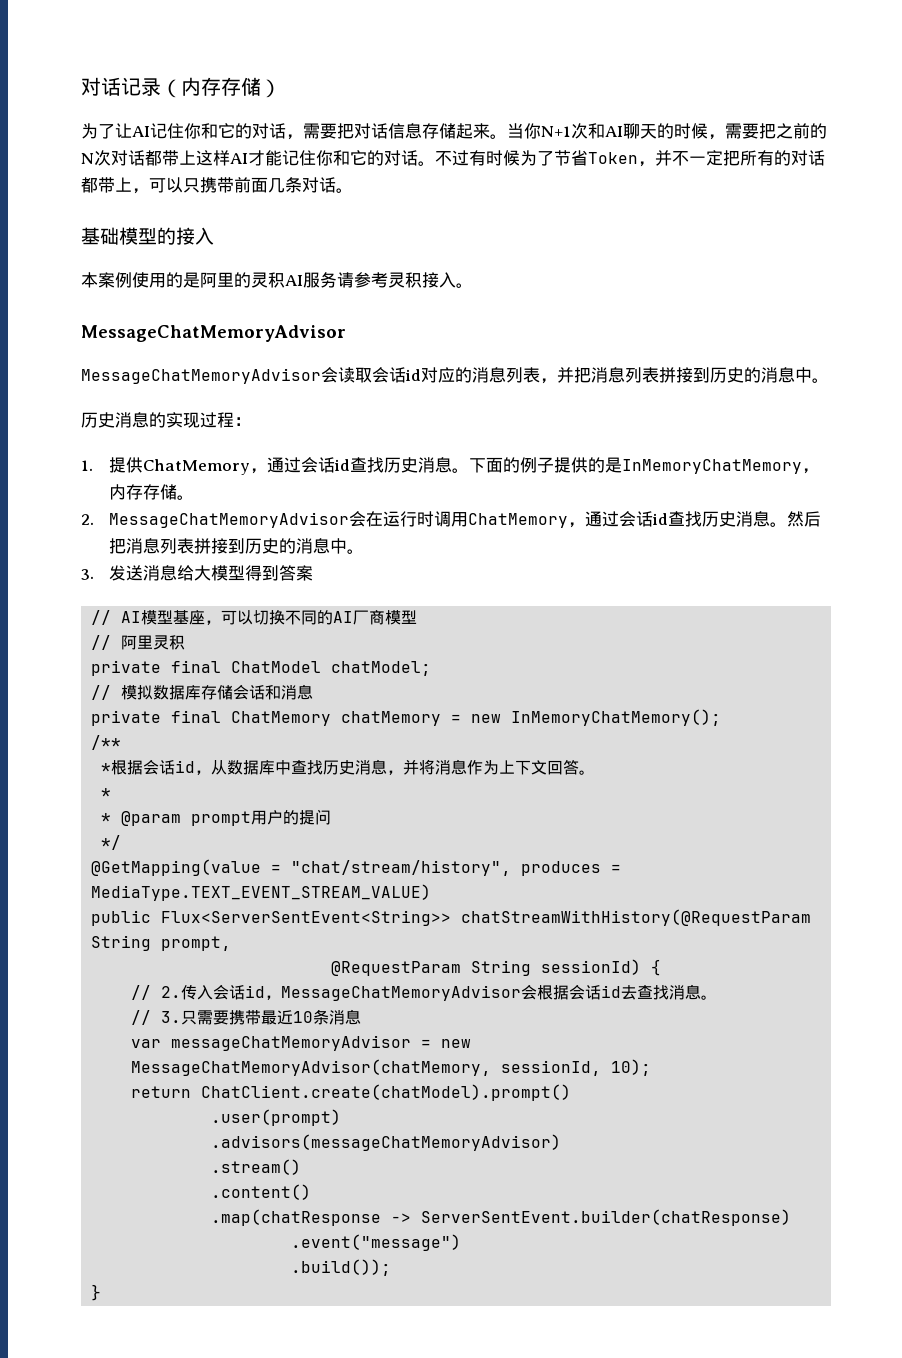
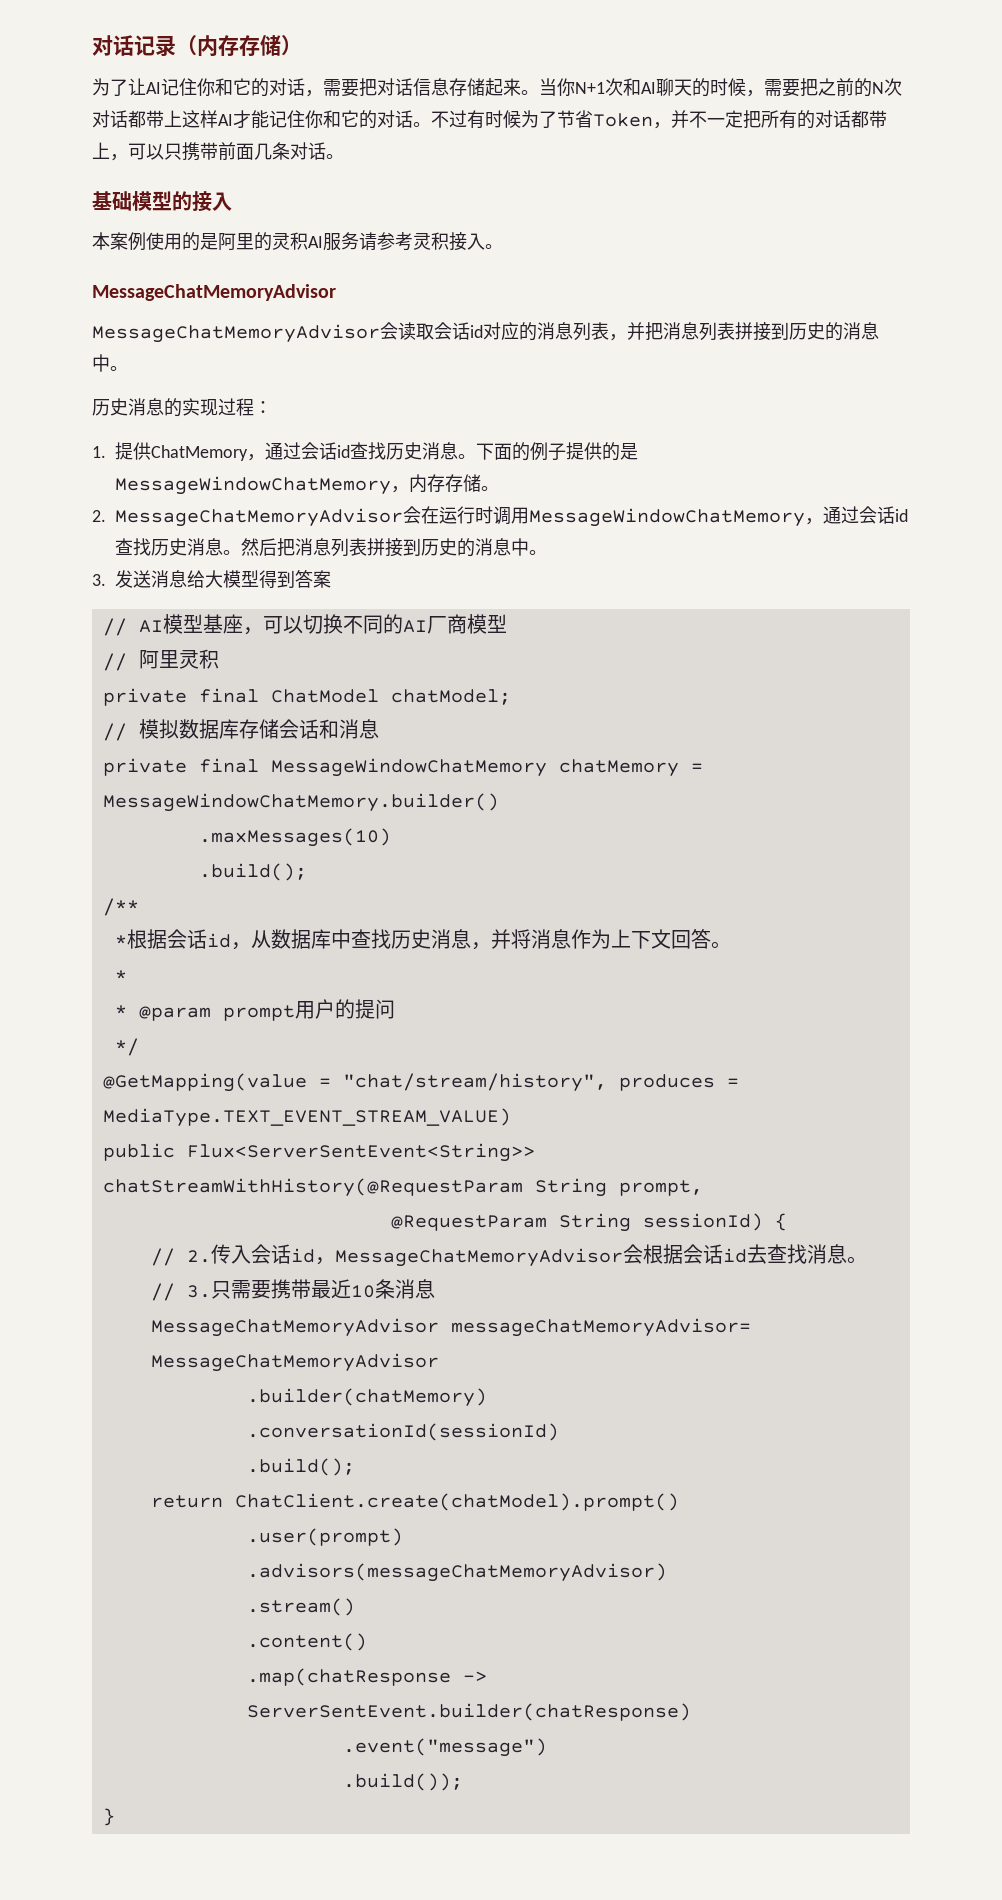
[621,459,802,474] InMemoryChatMemory -> [115,476,391,495] MessageWindowChatMemory
[467,513,568,528] ChatMemory -> [529,508,805,527] MessageWindowChatMemory
[231,711,332,726] ChatMemory -> [270,758,547,777] MessageWindowChatMemory
[471,709,722,726] new InMemoryChatMemory(); -> [102,793,499,812] [198,828,391,847] [198,863,307,881] MessageWindowChatMemory.builder() // .maxMessages(10) // .build();
[131,1035,472,1051] [131,1059,652,1076] var messageChatMemoryAdvisor = new MessageChatMemoryAdvisor(chatMemory, sessionId, 10); -> [150,1318,751,1337] [150,1353,439,1372] [246,1388,487,1407] [246,1423,559,1441] [246,1458,355,1476] MessageChatMemoryAdvisor messageChatMemoryAdvisor= MessageChatMemoryAdvisor // .builder(chatMemory) // .conversationId(sessionId) // .build();

